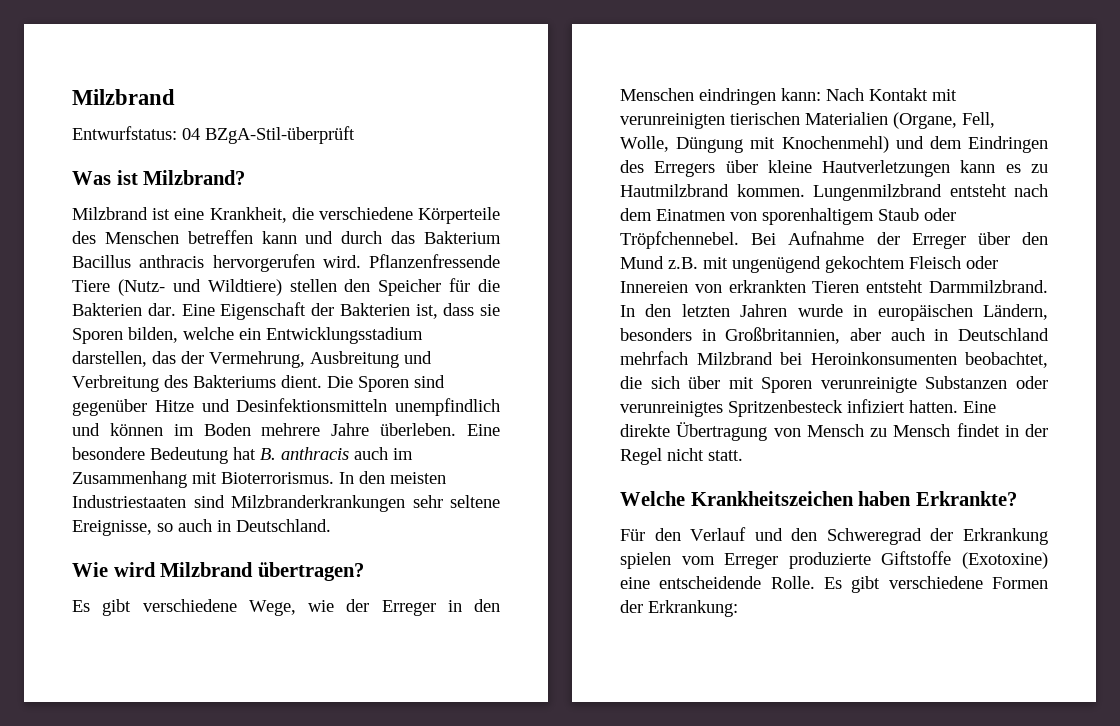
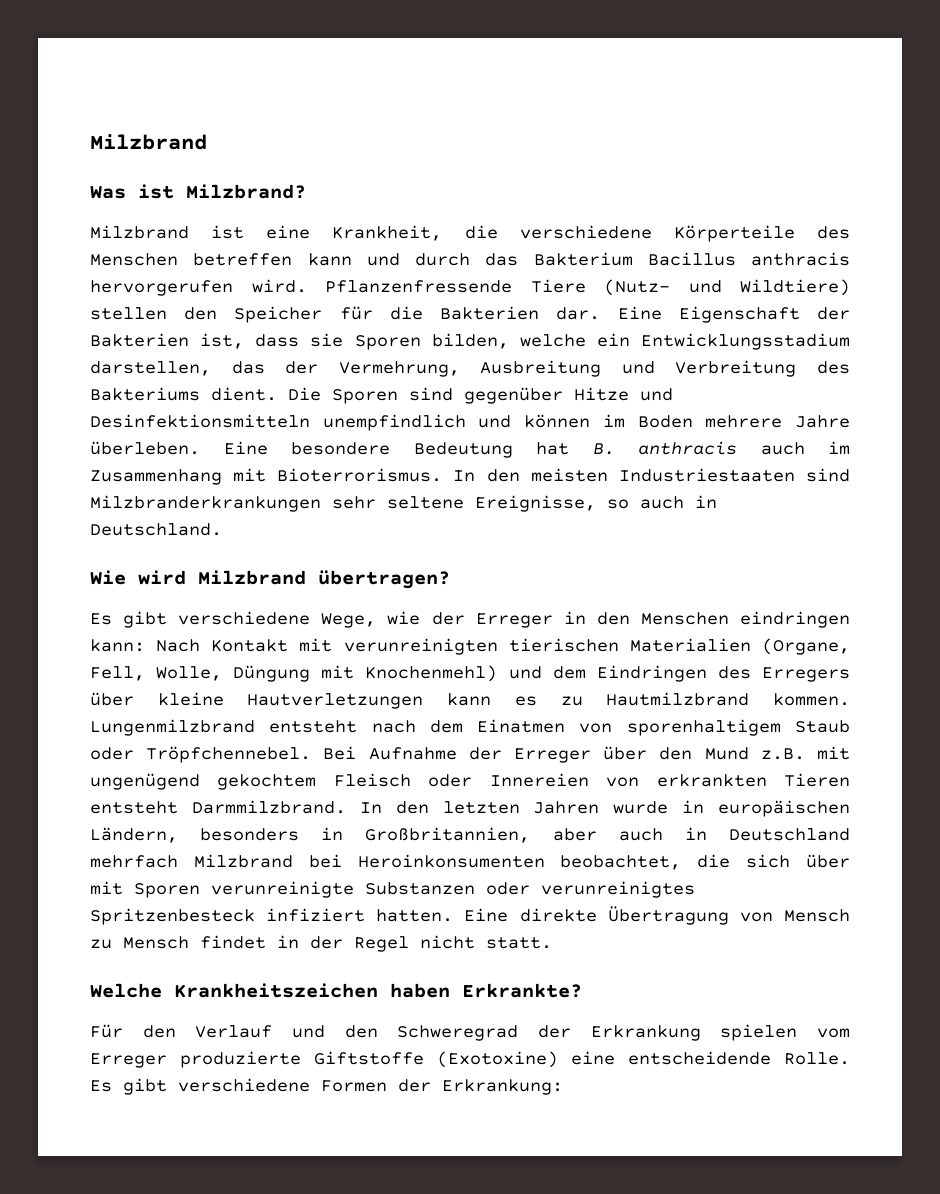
[72,89,175,105] [72,126,355,144] Milzbrand // Entwurfstatus: 04 BZgA-Stil-überprüft -> [90,134,207,150] Milzbrand

